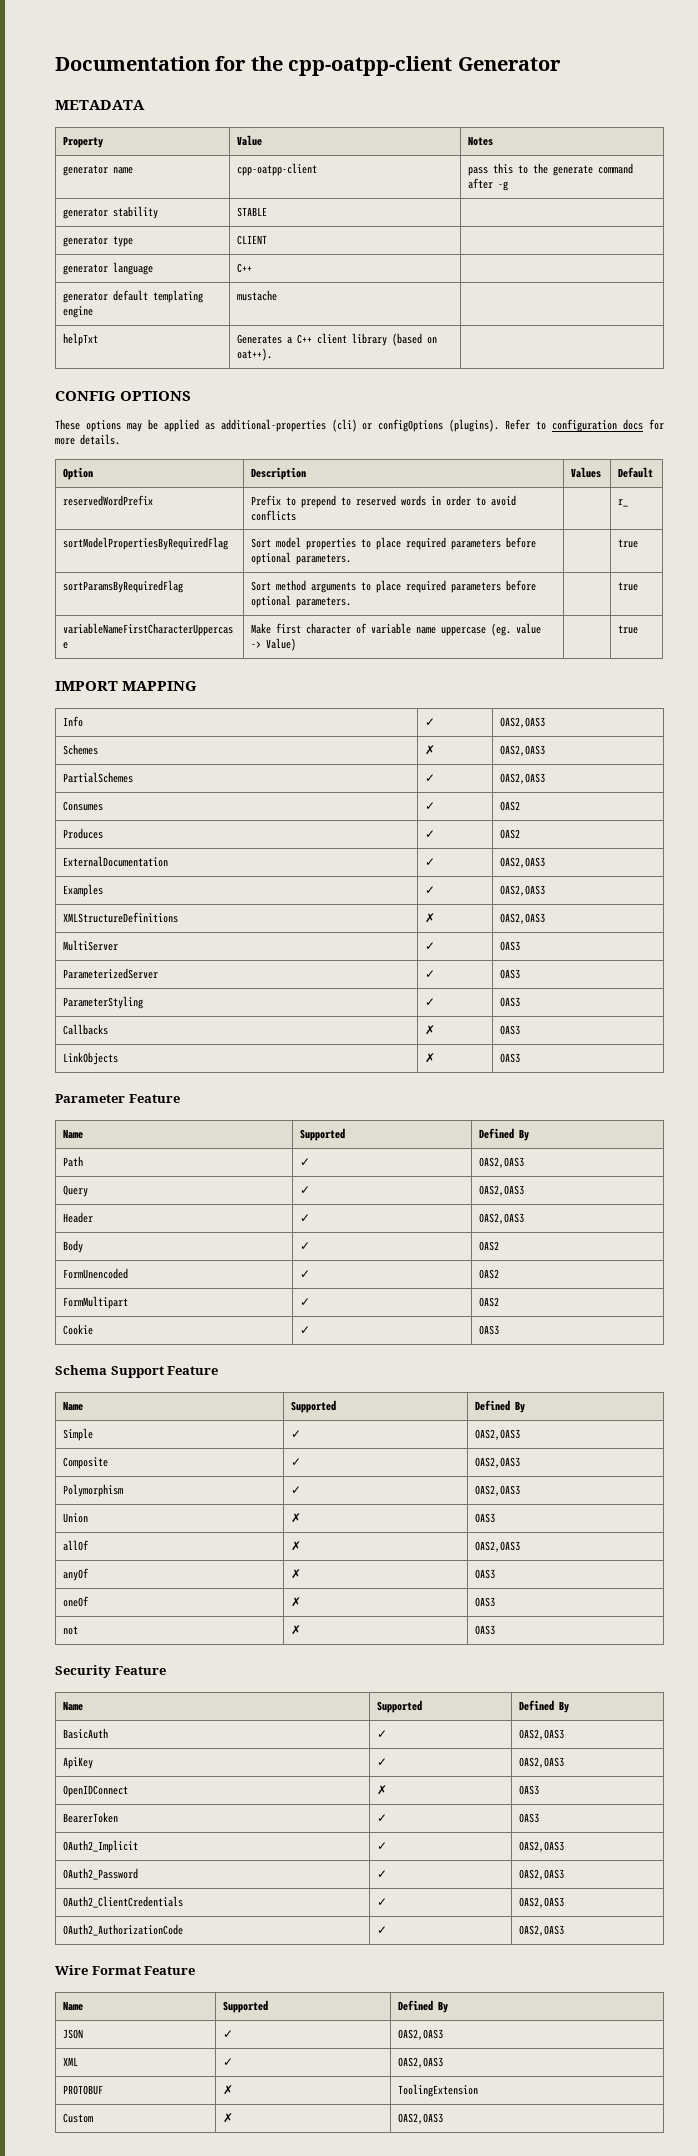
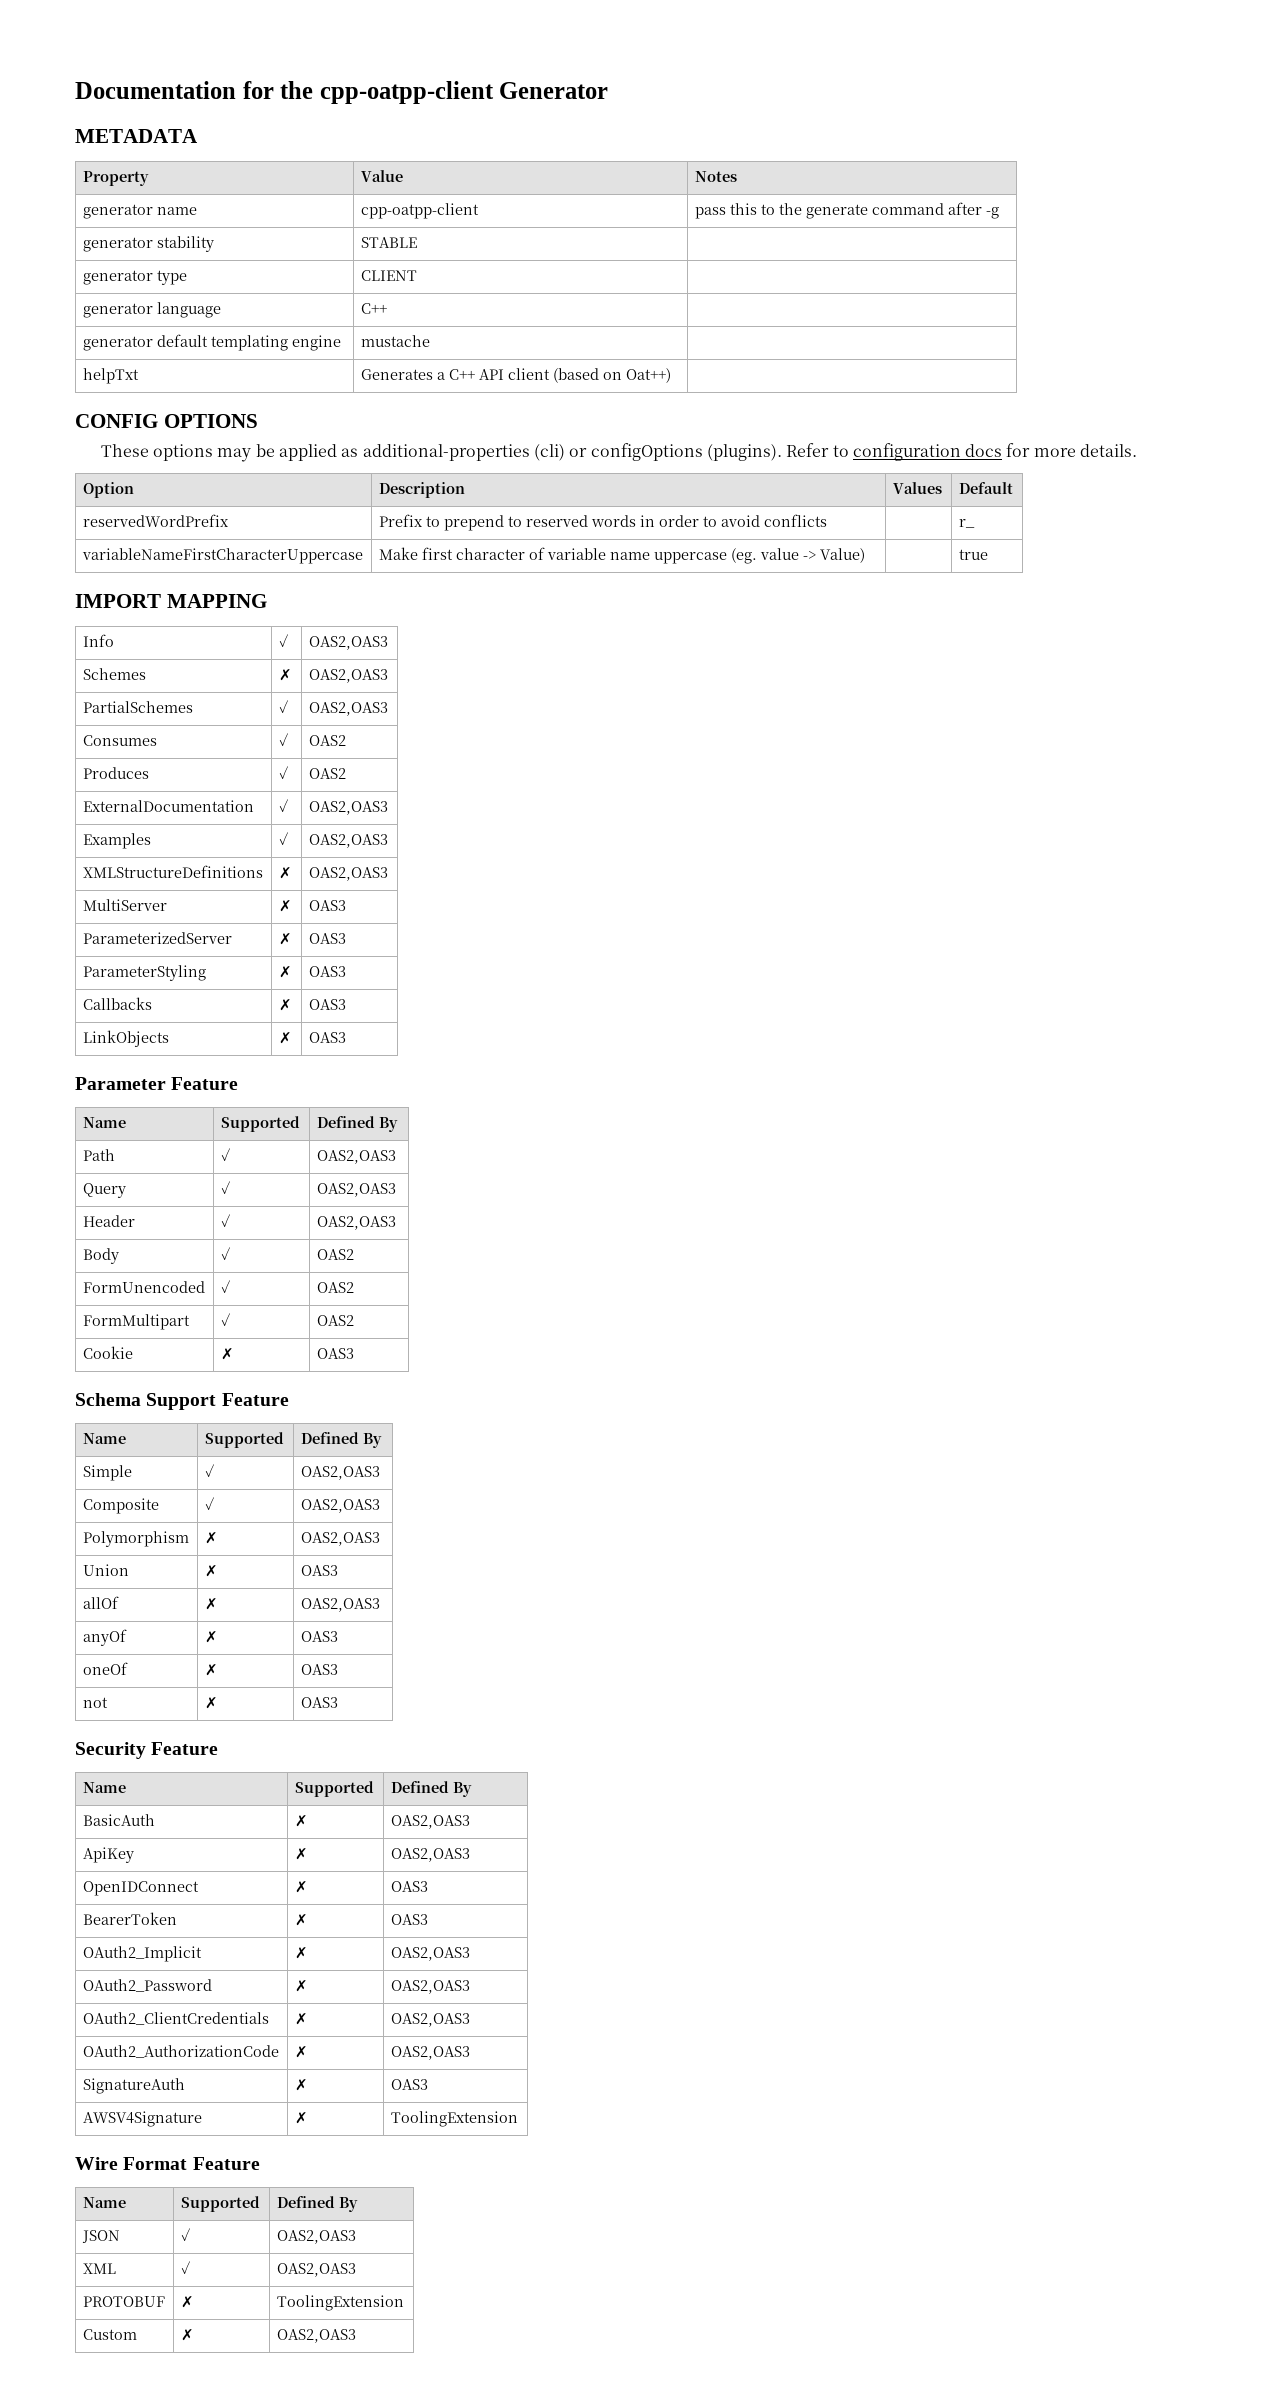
[317,333,388,346] client library -> [478,368,550,380] API client
[237,348,273,361] oat++). -> [625,368,671,383] Oat++)
[63,537,229,550] [251,537,537,550] [251,552,352,565] [618,539,639,548] [63,580,184,593] [251,580,537,593] [251,595,352,608] [618,582,639,591] // sortModelPropertiesByRequiredFlag | Sort model properties to place required parameters before optional parameters. | | true // sortParamsByRequiredFlag | Sort method arguments to place required parameters before optional parameters. | | true -> (975, 523) none
[425,942,436,950] ✓ -> [278,900,292,912] ✗
[425,970,436,978] ✓ -> [278,933,292,945] ✗
[425,998,436,1006] ✓ -> [278,966,292,978] ✗
[300,1326,311,1334] ✓ -> [220,1348,234,1360] ✗
[291,1486,302,1494] ✓ -> [204,1532,218,1544] ✗
[377,1730,388,1738] ✓ -> [294,1815,308,1827] ✗
[377,1758,388,1766] ✓ -> [294,1848,308,1860] ✗
[377,1814,388,1822] ✓ -> [294,1914,308,1926] ✗
[377,1842,388,1850] ✓ -> [294,1947,308,1959] ✗
[377,1870,388,1878] ✓ -> [294,1980,308,1992] ✗
[377,1898,388,1906] ✓ -> [294,2013,308,2025] ✗
[377,1926,388,1934] [519,1925,565,1936] ✓ | OAS2,OAS3 -> [294,2046,308,2058] [390,2046,470,2060] [82,2078,185,2094] [294,2079,308,2091] [390,2079,428,2090] [82,2111,202,2127] [294,2112,308,2124] [390,2111,518,2127] ✗ | OAS2,OAS3 // SignatureAuth | ✗ | OAS3 // AWSV4Signature | ✗ | ToolingExtension

